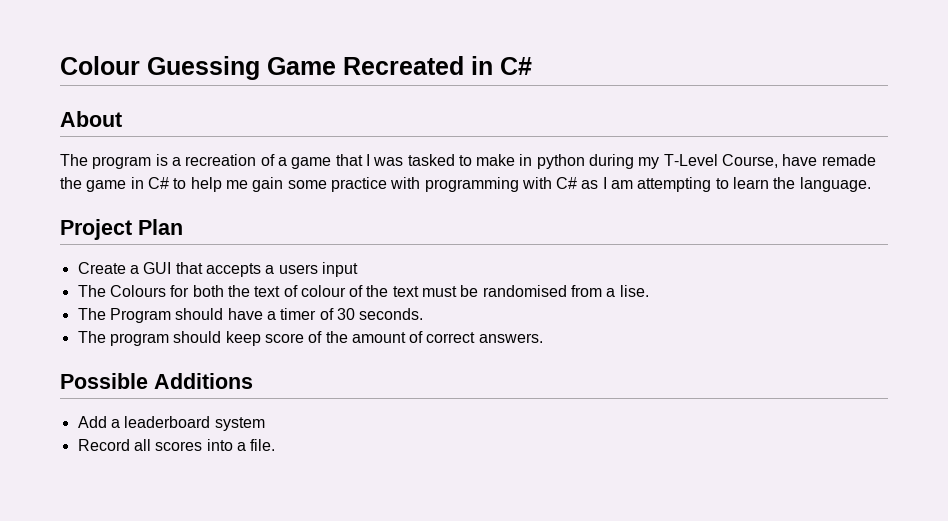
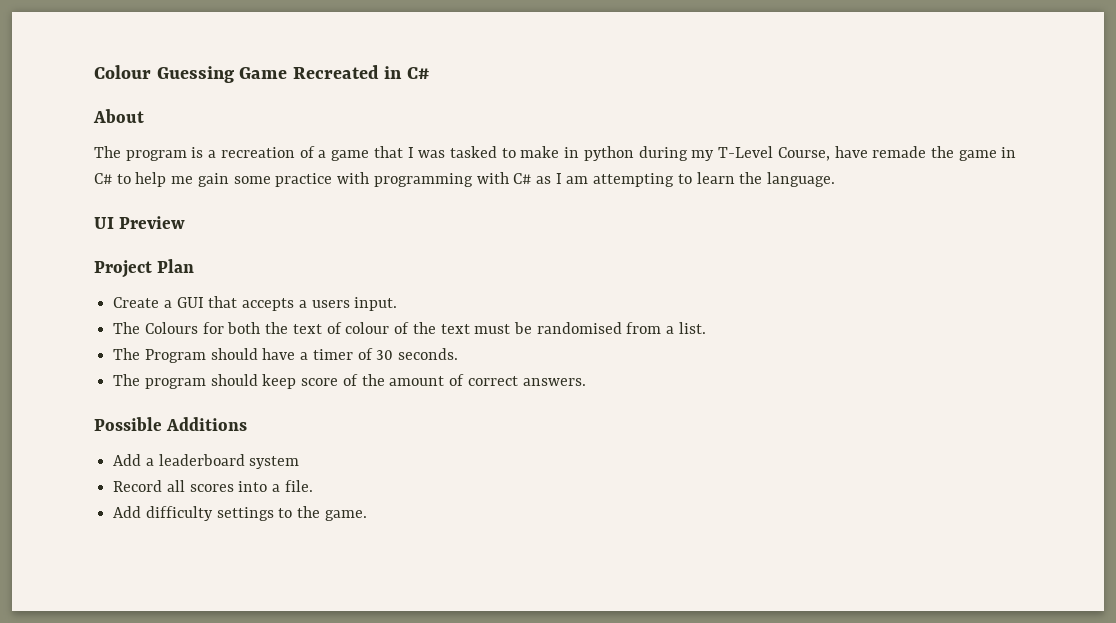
(871, 184) none -> [94,216,186,229] // UI Preview
[321,262,358,277] input -> [354,297,398,311] input.
[619,285,649,297] lise. -> [678,322,706,334] list.
(276, 445) none -> [113,506,367,521] // Add difficulty settings to the game.

